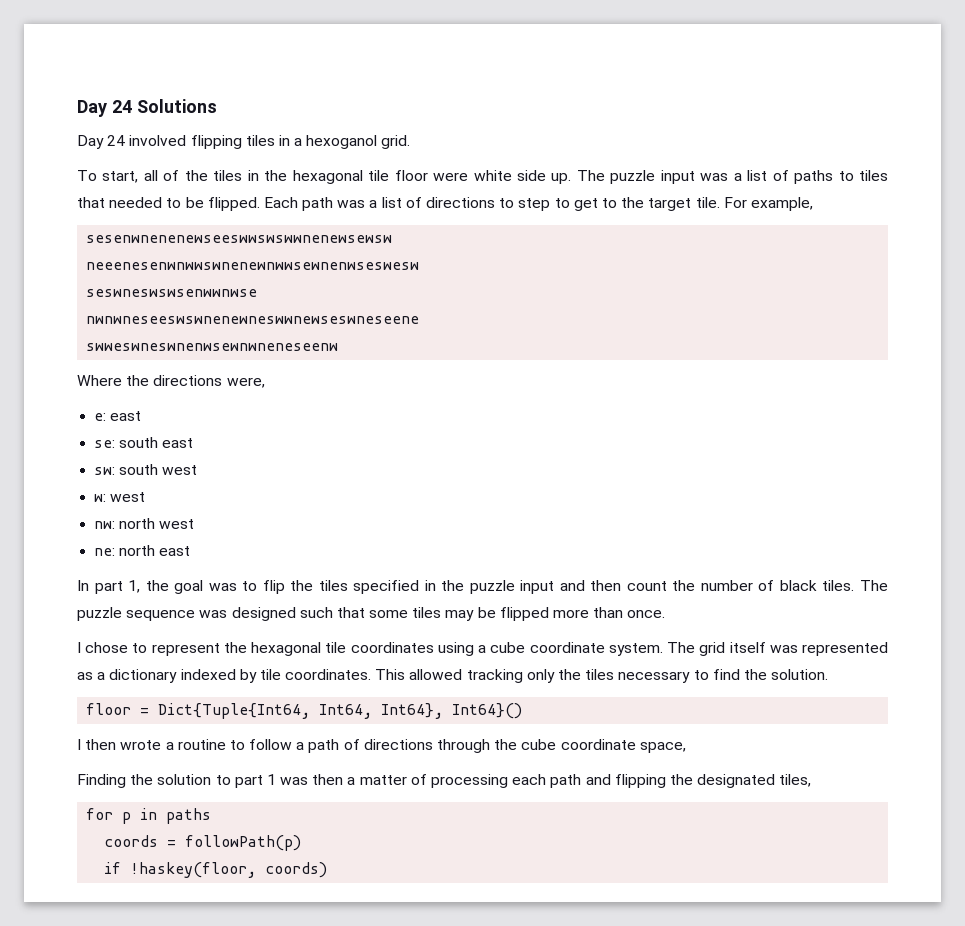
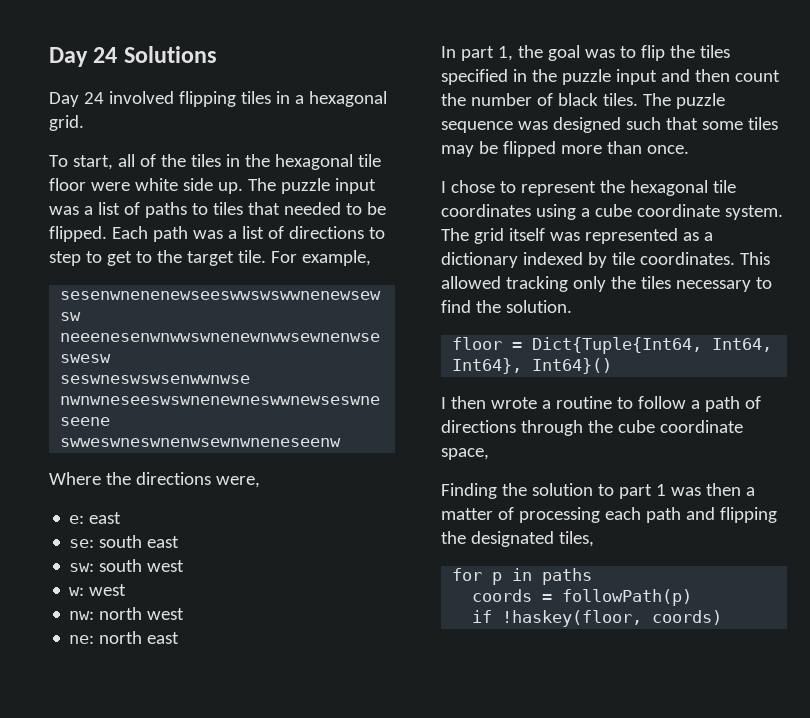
[306,135,378,149] hexoganol -> [308,91,387,107] hexagonal

